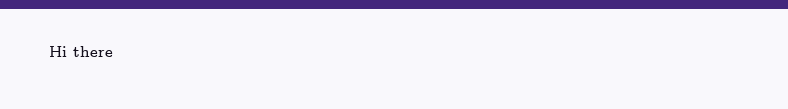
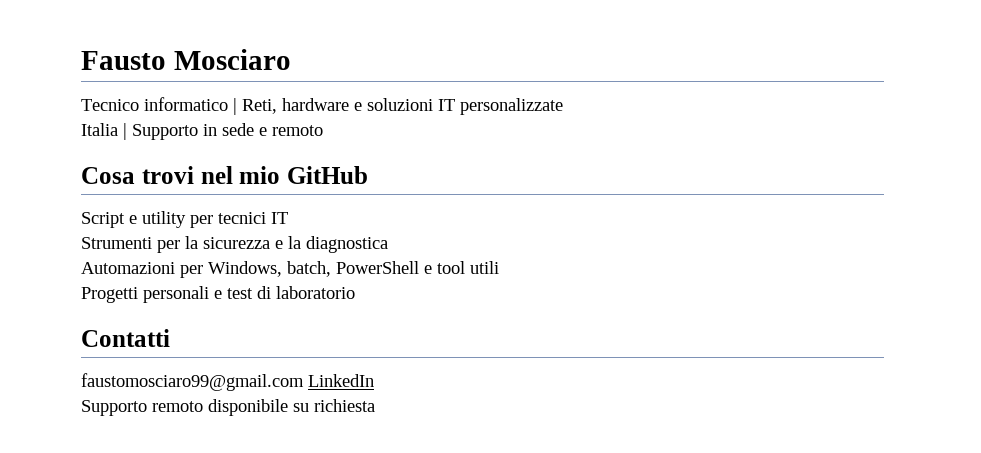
[49,46,113,57] Hi there -> [81,49,291,70] [81,97,563,115] [81,123,323,140] [81,166,368,184] [81,211,288,228] [81,236,388,253] [81,261,499,278] [81,286,355,303] [81,329,170,347] [81,373,374,391] [81,399,375,416] Fausto Mosciaro // Tecnico informatico | Reti, hardware e soluzioni IT personalizzate // Italia | Supporto in sede e remoto // Cosa trovi nel mio GitHub // Script e utility per tecnici IT // Strumenti per la sicurezza e la diagnostica // Automazioni per Windows, batch, PowerShell e tool utili // Progetti personali e test di laboratorio // Contatti // faustomosciaro99@gmail.com LinkedIn // Supporto remoto disponibile su richiesta

